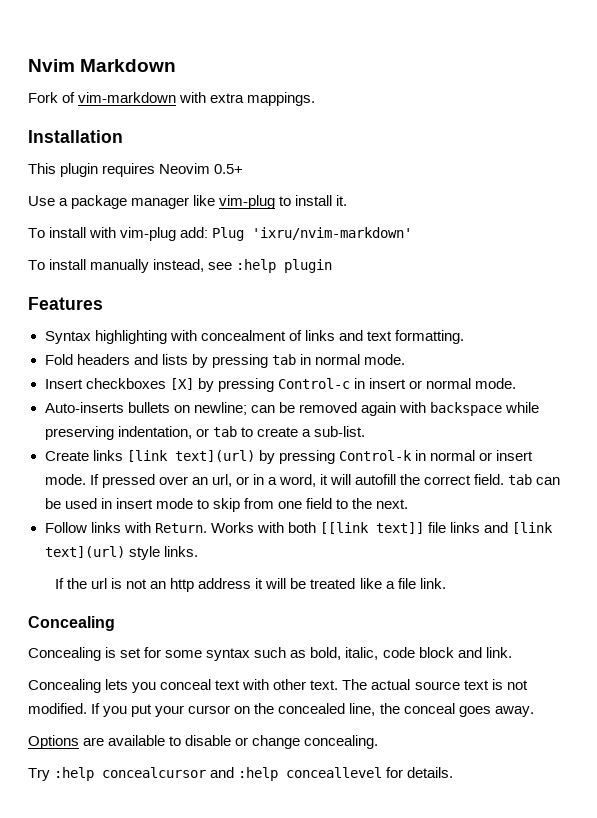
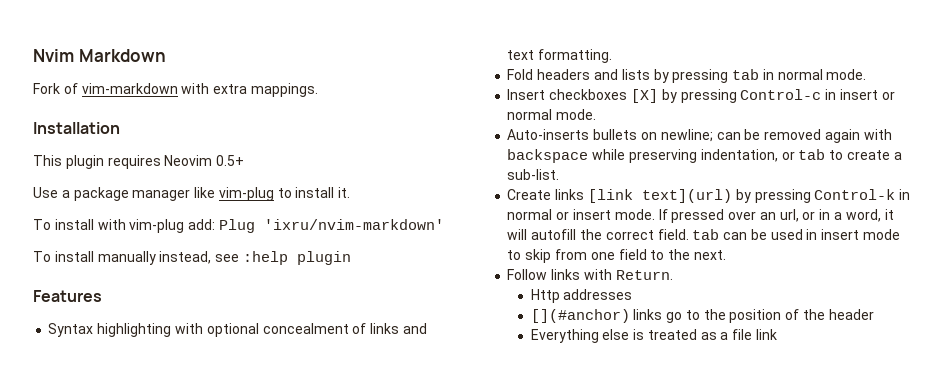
(197, 335) none -> [206,323,259,337] optional
[210,522,554,534] [44,546,198,560] [54,578,446,592] [28,616,115,631] [28,647,512,661] [28,679,528,693] [28,703,534,717] [28,735,379,749] [28,767,454,781] Works with both [[link text]] file links and [link text](url) style links. // If the url is not an http address it will be treated like a file link. // Concealing // Concealing is set for some syntax such as bold, italic, code block and link. // Concealing lets you conceal text with other text. The actual source text is not modified. If you put your cursor on the concealed line, the conceal goes away. // Options are available to disable or change concealing. // Try :help concealcursor and :help conceallevel for details. -> [530,289,633,303] [530,309,874,323] [530,329,777,343] // Http addresses // [](#anchor) links go to the position of the header // Everything else is treated as a file link

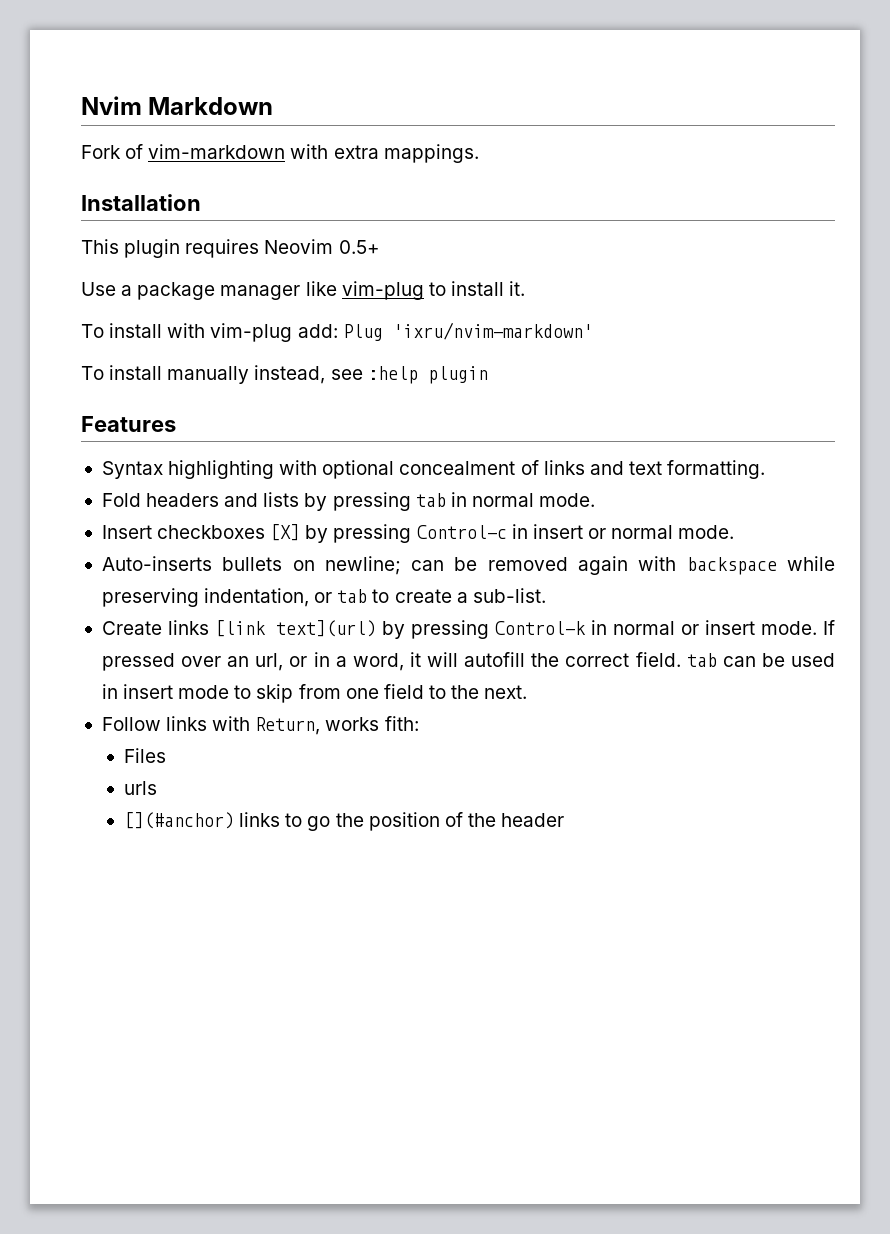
[615,270,673,280] [530,289,633,303] Return. // Http addresses -> [255,716,419,735] [124,748,167,763] [124,781,158,795] Return, works fith: // Files // urls
[666,310,700,323] go to -> [285,813,331,831] to go
[530,329,777,343] // Everything else is treated as a file link -> (565, 820) none

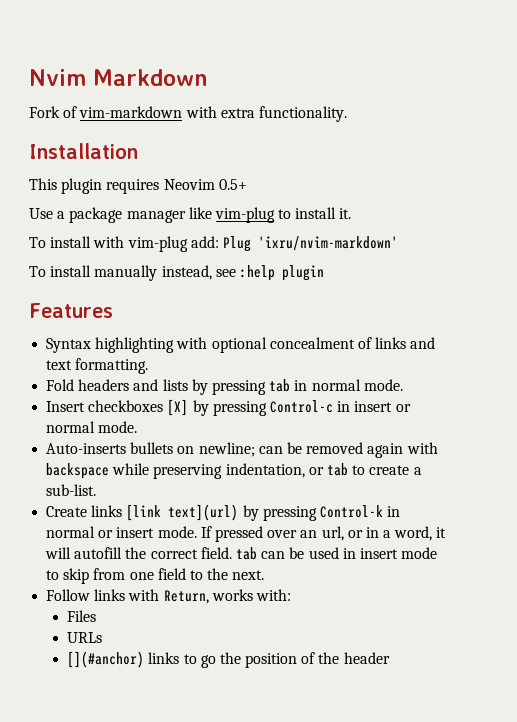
[383,144,479,163] mappings. -> [258,106,347,122] functionality.
[384,716,419,731] fith: -> [255,589,291,601] with:
[124,781,158,795] urls -> [67,632,103,643] URLs

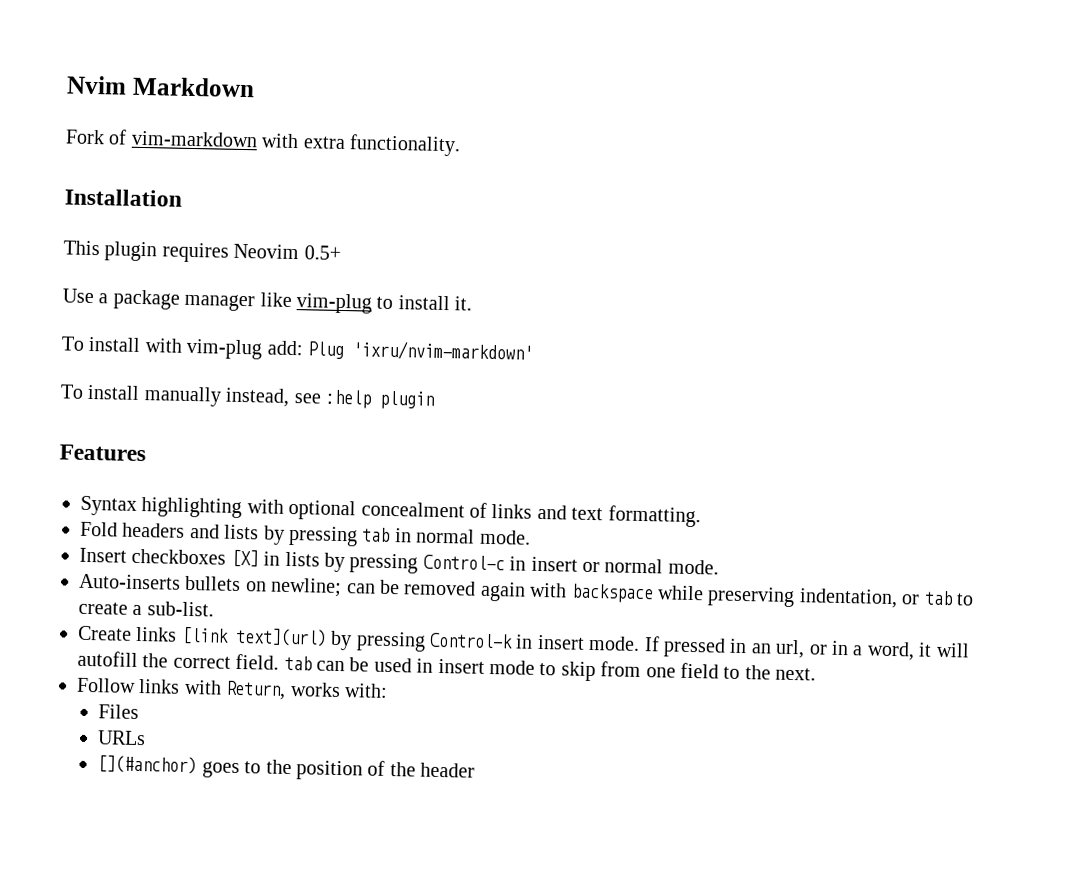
(189, 407) none -> [263,551,320,567] in lists
[46,526,114,538] normal or -> (534, 641) none
[267,530,298,538] over -> [729,638,748,654] in
[148,652,216,668] links to go -> [201,761,262,779] goes to

